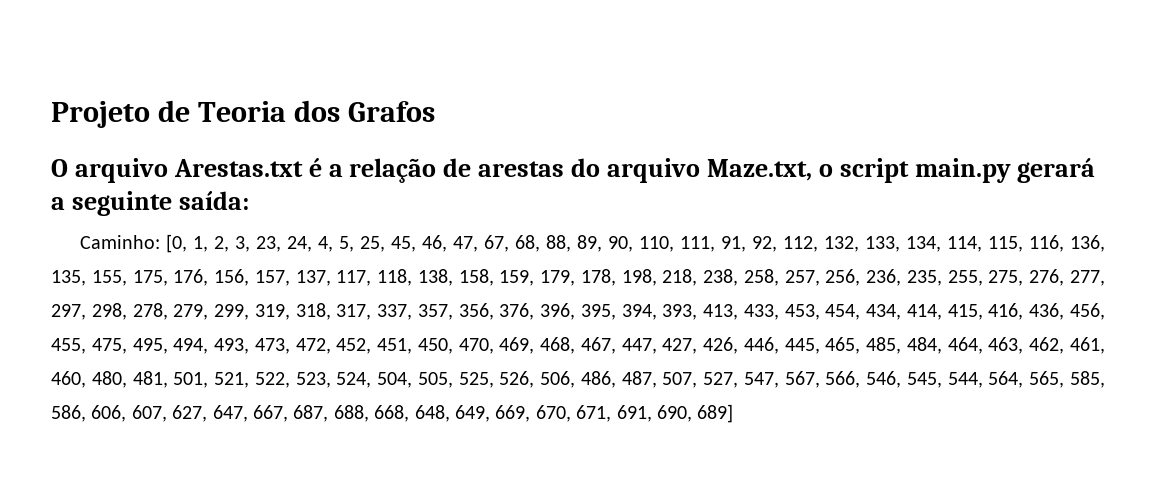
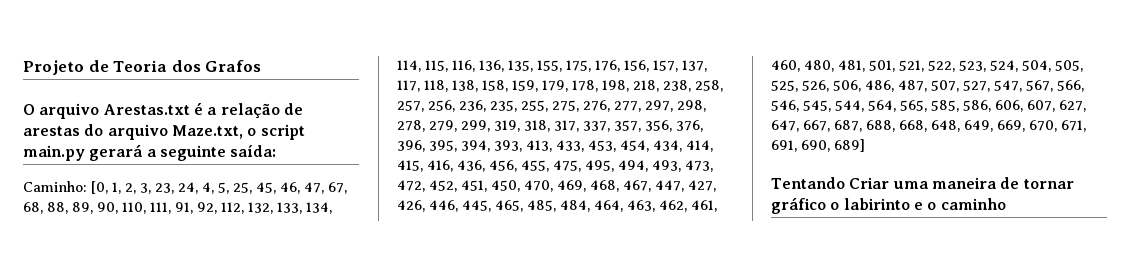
(734, 413) none -> [771,177,1074,189] [771,197,1006,214] // Tentando Criar uma maneira de tornar gráfico o labirinto e o caminho

